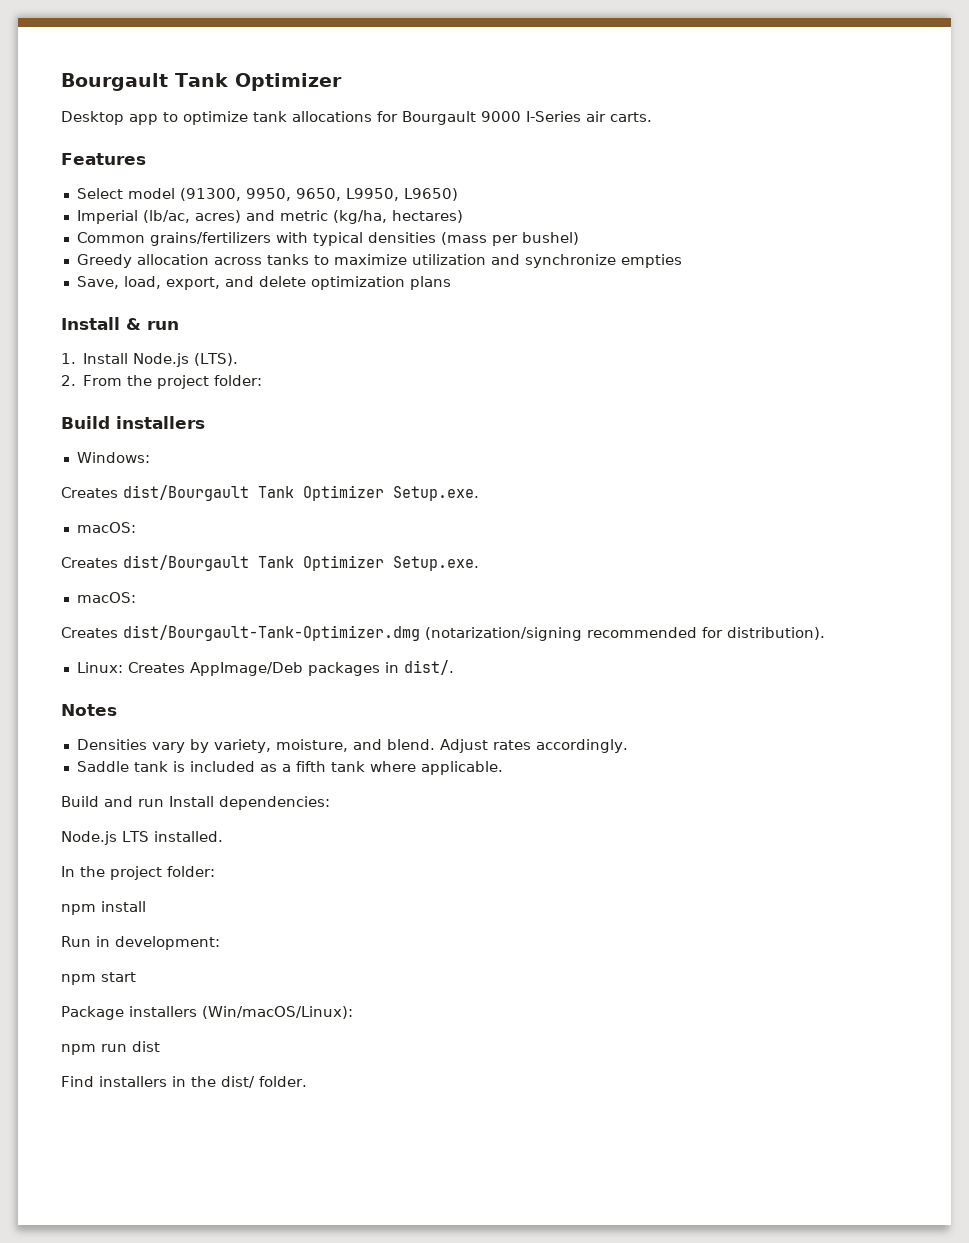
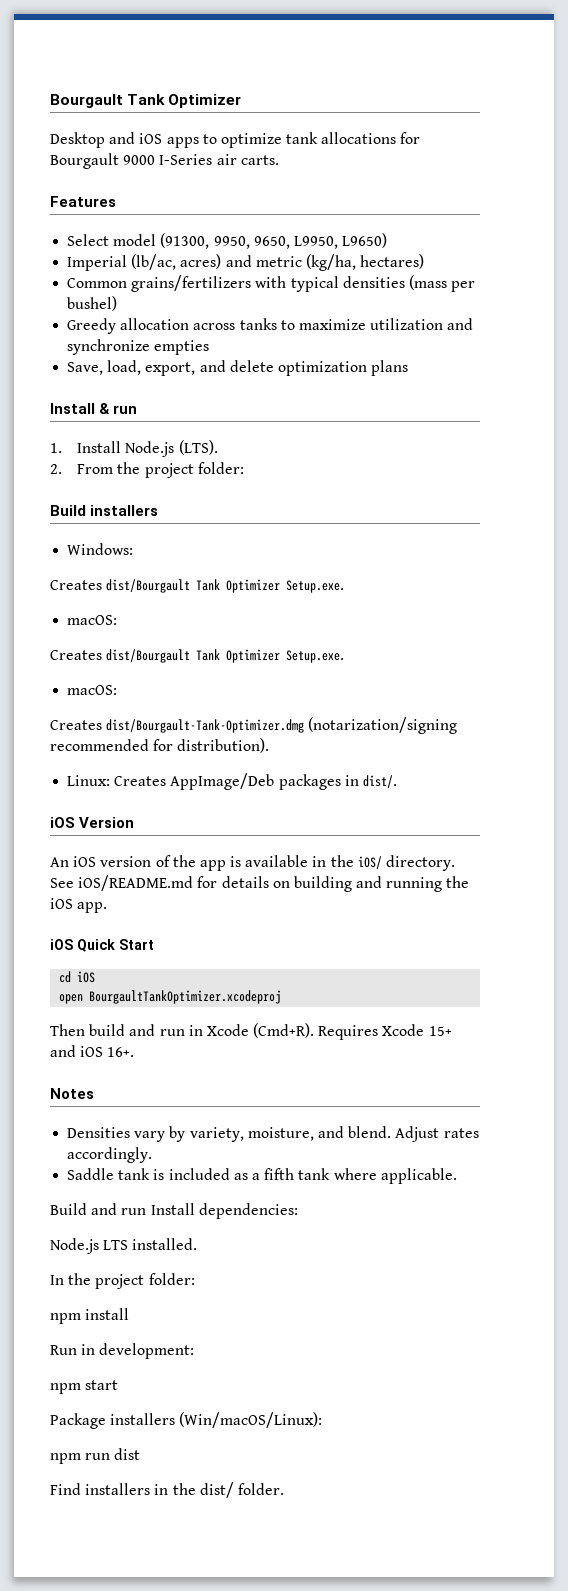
[129,114,158,125] app -> [109,132,199,148] and iOS apps
(454, 667) none -> [50,817,135,828] [50,855,456,871] [50,875,470,892] [50,898,108,913] [50,939,154,952] [59,971,96,983] [59,990,282,1004] [50,1023,452,1040] [50,1045,135,1057] // iOS Version // An iOS version of the app is available in the iOS/ directory. See iOS/README.md for details on building and running the iOS app. // iOS Quick Start // cd iOS // open BourgaultTankOptimizer.xcodeproj // Then build and run in Xcode (Cmd+R). Requires Xcode 15+ and iOS 16+.

